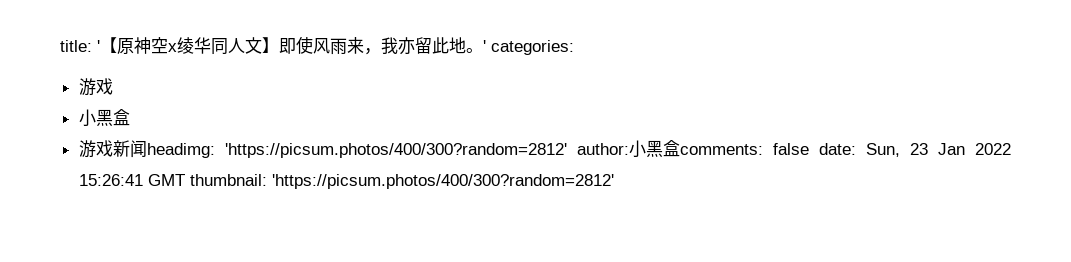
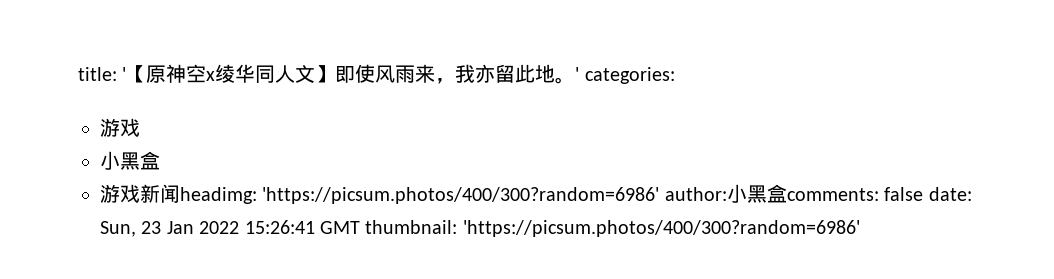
[224,143,567,158] 'https://picsum.photos/400/300?random=2812' -> [262,187,660,204] 'https://picsum.photos/400/300?random=6986'
[271,174,614,189] 'https://picsum.photos/400/300?random=2812' -> [462,220,860,237] 'https://picsum.photos/400/300?random=6986'

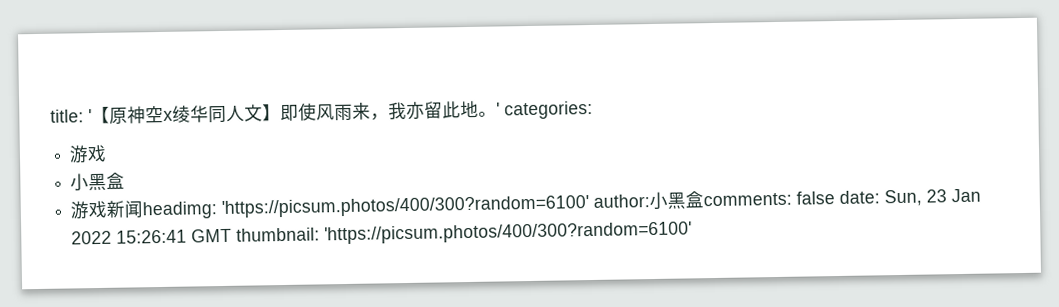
[262,187,660,204] 'https://picsum.photos/400/300?random=6986' -> [221,195,590,218] 'https://picsum.photos/400/300?random=6100'
[462,220,860,237] 'https://picsum.photos/400/300?random=6986' -> [324,221,693,245] 'https://picsum.photos/400/300?random=6100'

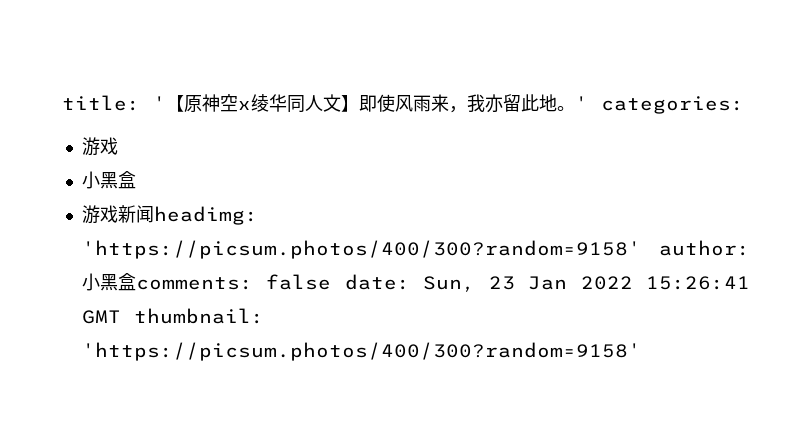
[221,195,590,218] 'https://picsum.photos/400/300?random=6100' -> [81,240,641,259] 'https://picsum.photos/400/300?random=9158'
[324,221,693,245] 'https://picsum.photos/400/300?random=6100' -> [81,342,641,361] 'https://picsum.photos/400/300?random=9158'

